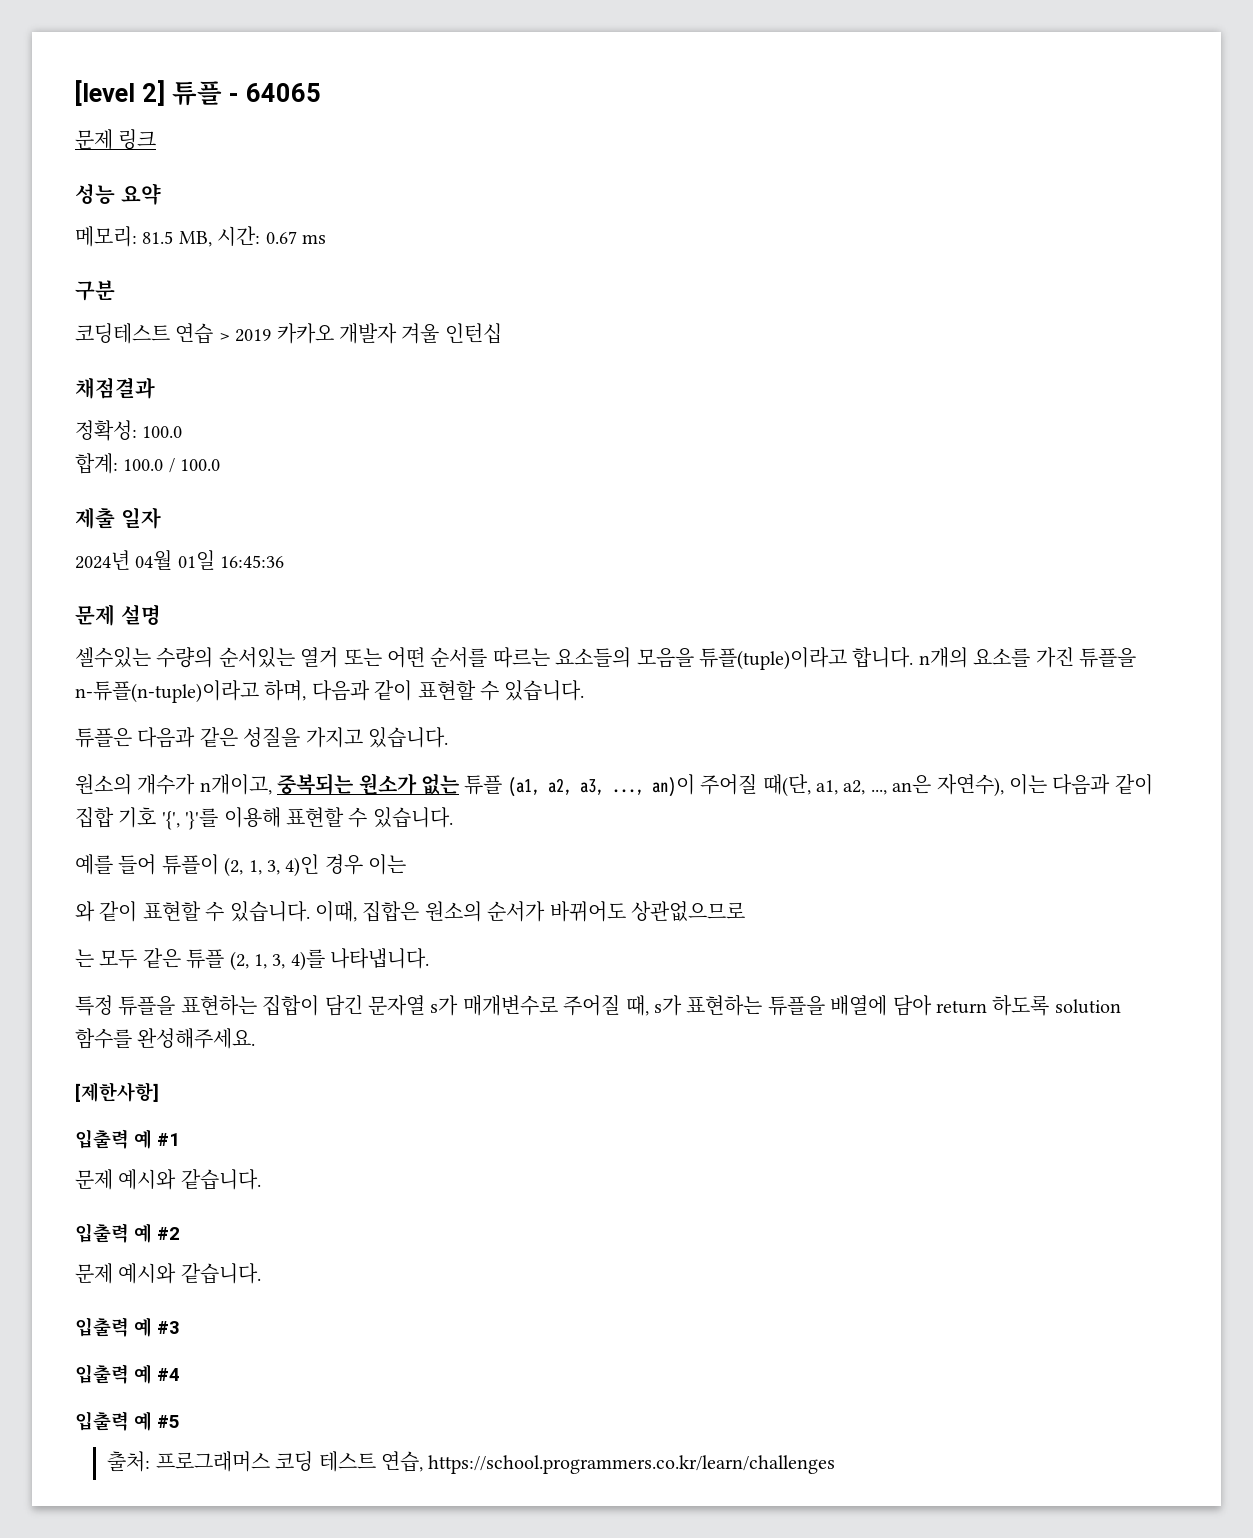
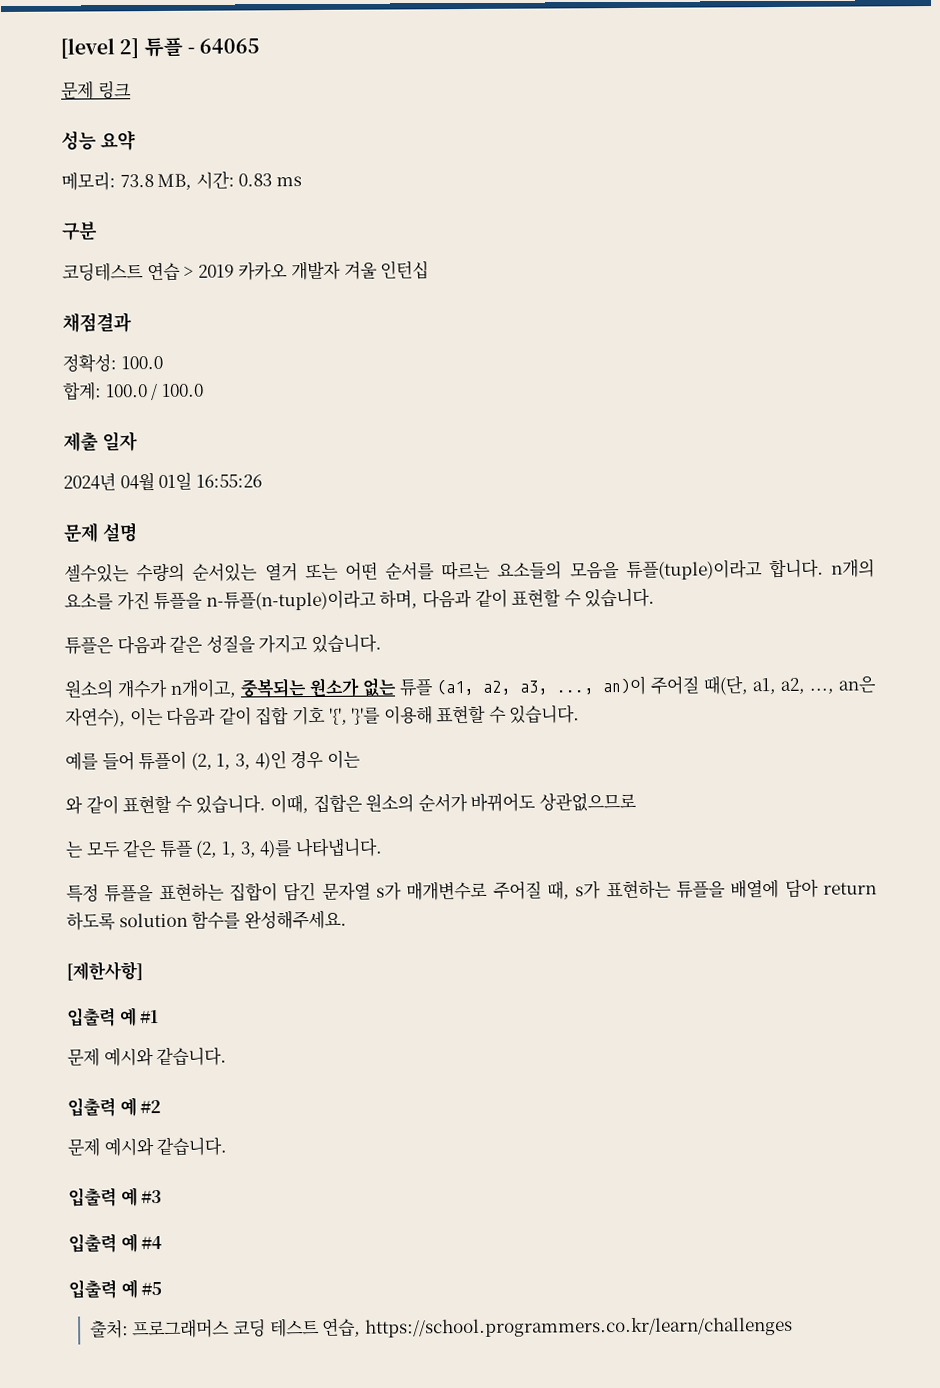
[142,231,174,244] 81.5 -> [119,174,154,188] 73.8
[265,231,297,244] 0.67 -> [238,173,273,187] 0.83
[220,555,285,568] 16:45:36 -> [195,474,262,488] 16:55:26

